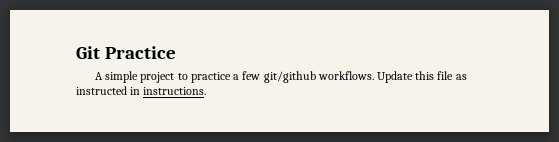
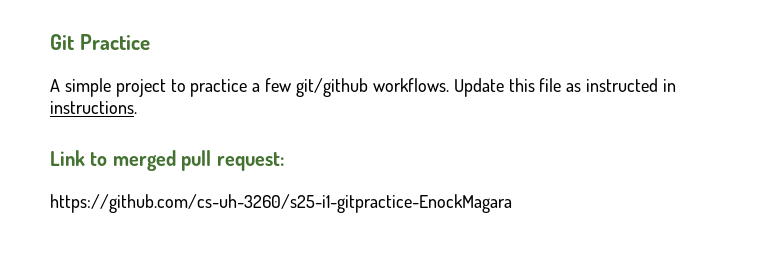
(207, 91) none -> [50,150,284,171] [50,194,512,213] // Link to merged pull request: // https://github.com/cs-uh-3260/s25-i1-gitpractice-EnockMagara

